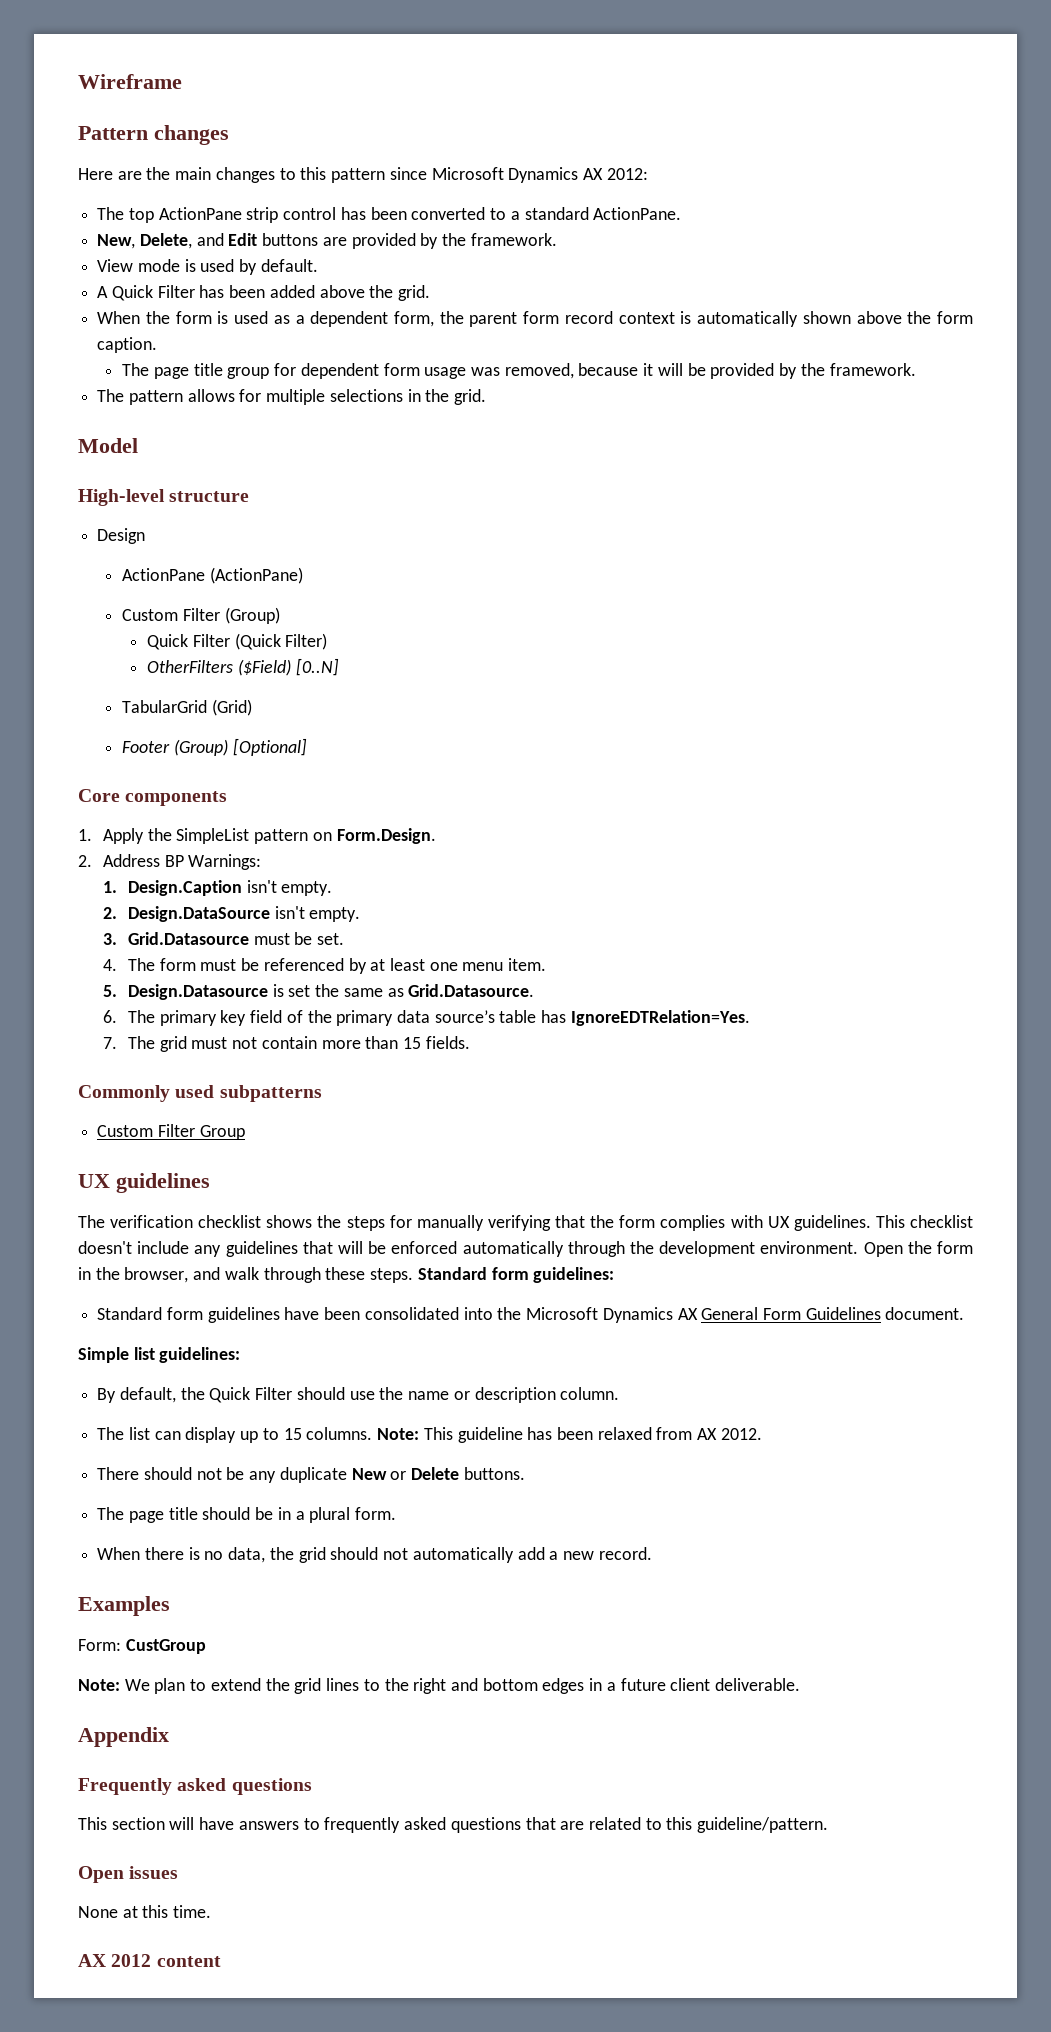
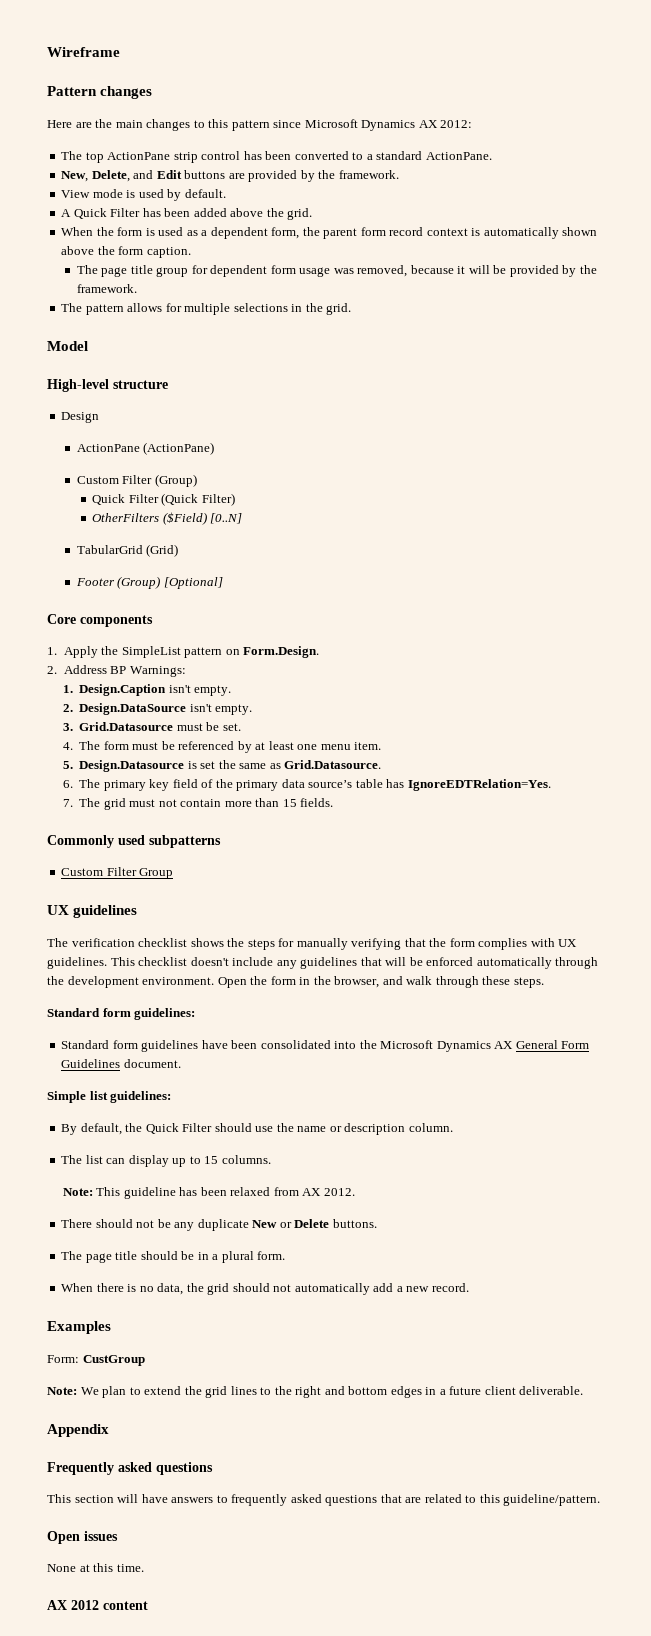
(414, 1275) none -> (544, 982) //
(373, 1433) none -> (271, 1159) //

